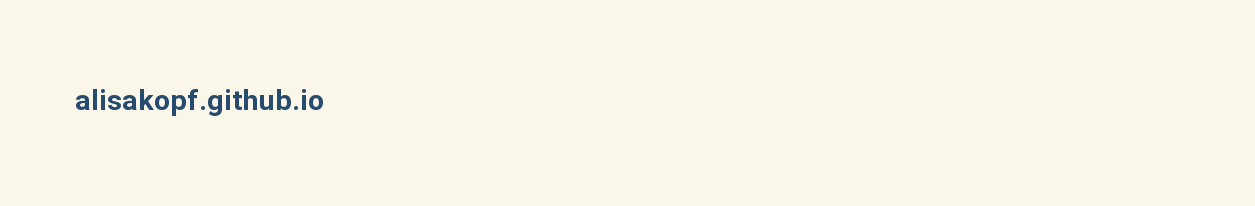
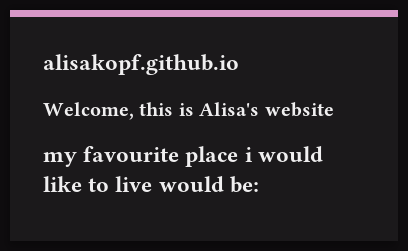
(324, 102) none -> [43,102,334,120] [43,146,323,167] [43,176,259,193] // Welcome, this is Alisa's website // my favourite place i would like to live would be:

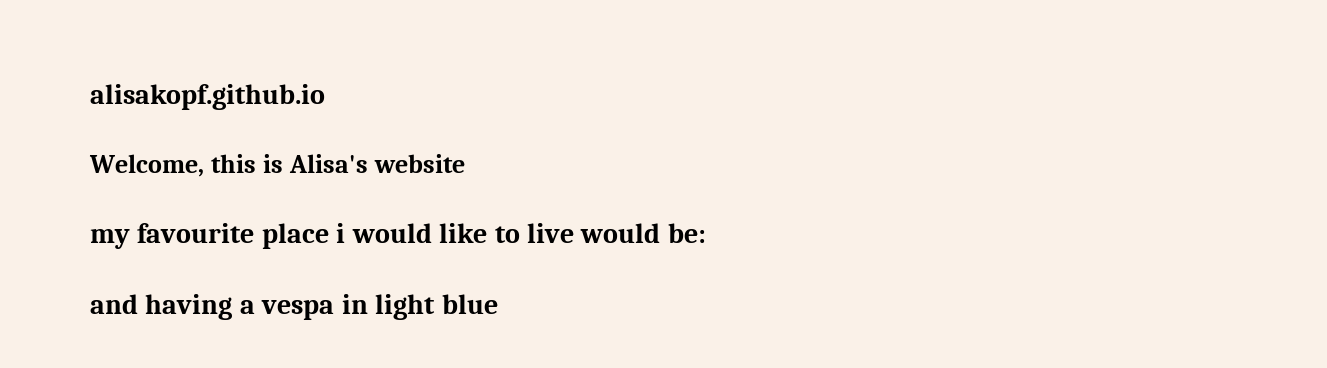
(259, 184) none -> [90,294,498,320] // and having a vespa in light blue

